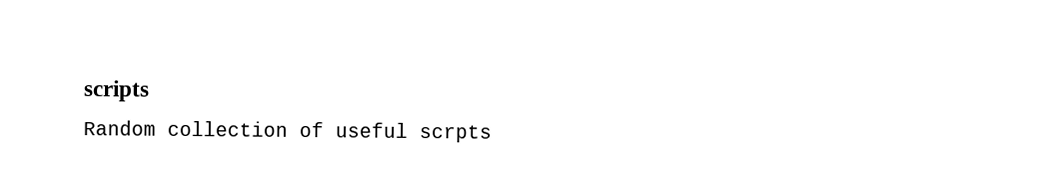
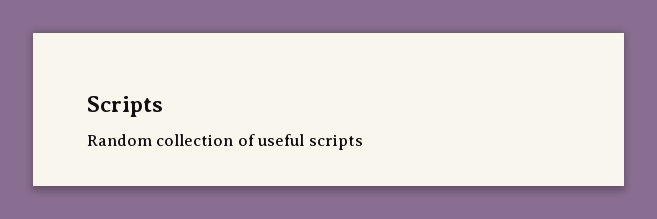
[83,80,150,102] scripts -> [87,96,163,117] Scripts
[419,125,492,143] scrpts -> [308,134,363,150] scripts

